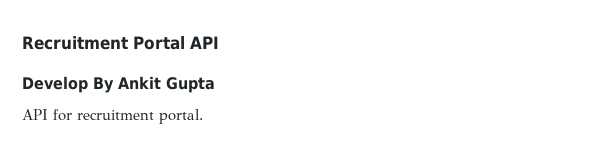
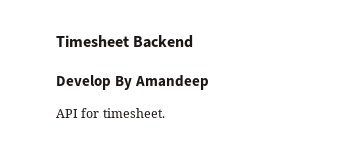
[22,36,219,50] Recruitment Portal API -> [56,35,194,48] Timesheet Backend
[118,76,215,93] Ankit Gupta -> [135,75,210,90] Amandeep
[77,109,203,124] recruitment portal. -> [102,108,165,118] timesheet.

